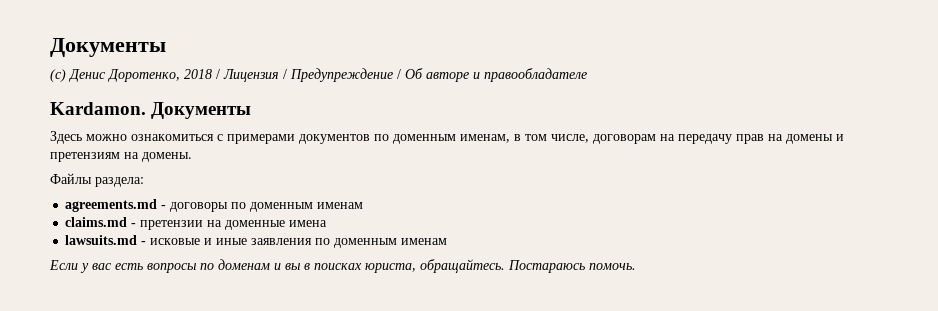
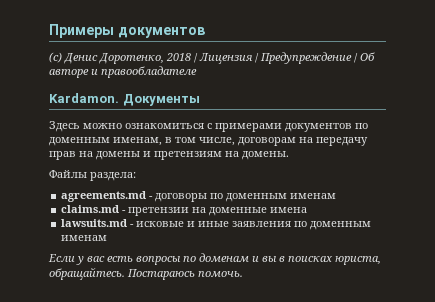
[50,38,166,57] Документы -> [49,24,205,38] Примеры документов

